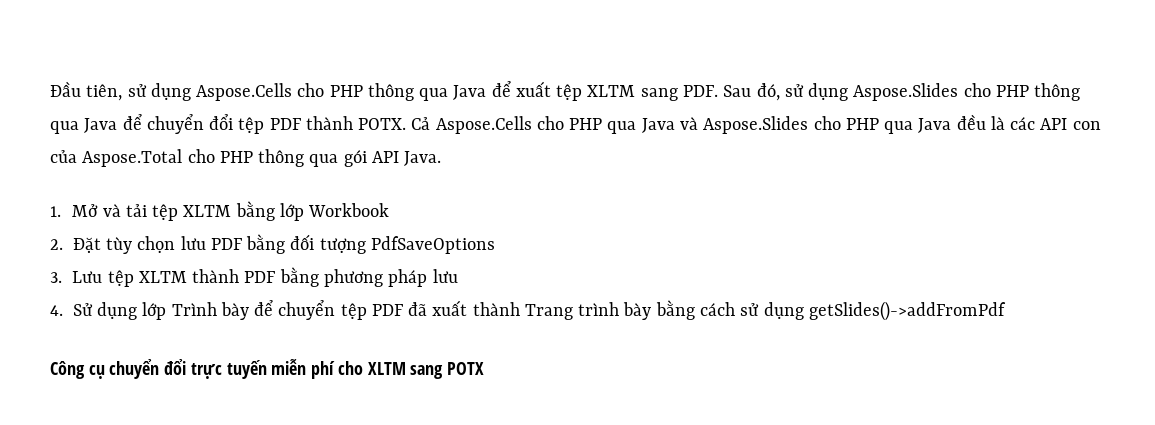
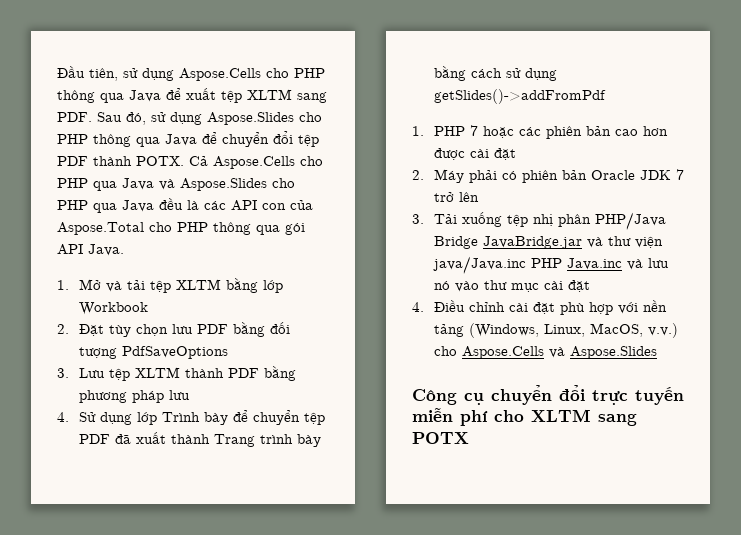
(1006, 311) none -> [412,125,668,139] [433,148,516,160] [412,169,684,183] [433,192,479,202] [412,212,666,230] [433,236,663,249] [432,256,669,274] [433,280,590,292] [412,300,667,315] [433,323,678,338] [433,346,657,359] // 1. PHP 7 hoặc các phiên bản cao hơn được cài đặt // 2. Máy phải có phiên bản Oracle JDK 7 trở lên // 3. Tải xuống tệp nhị phân PHP/Java Bridge JavaBridge.jar và thư viện java/Java.inc PHP Java.inc và lưu nó vào thư mục cài đặt // 4. Điều chỉnh cài đặt phù hợp với nền tảng (Windows, Linux, MacOS, v.v.) cho Aspose.Cells và Aspose.Slides

